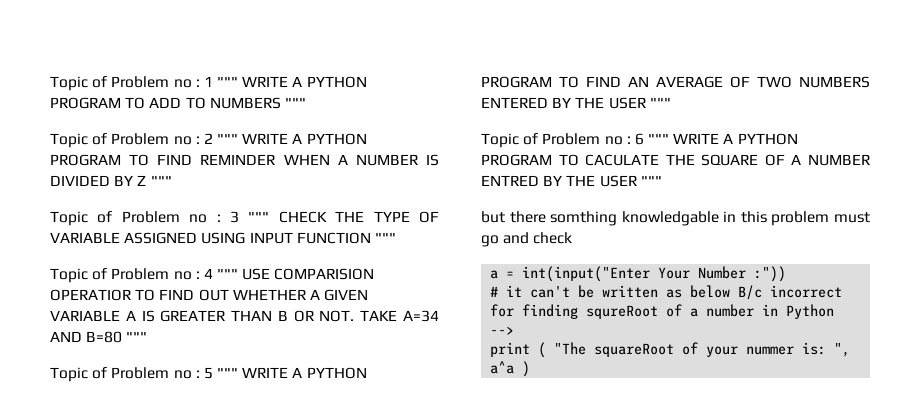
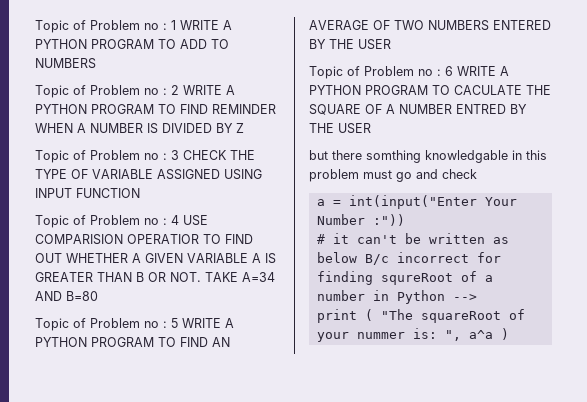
[217,76,239,87] """ -> (176, 25) none
[284,97,306,108] """ -> (96, 63) none
[217,133,239,144] """ -> (179, 90) none
[150,175,172,186] """ -> (244, 128) none
[248,211,270,222] """ -> (179, 155) none
[374,232,396,243] """ -> (140, 193) none
[217,268,239,279] """ -> (179, 220) none
[126,331,148,342] """ -> (98, 296) none
[217,367,239,378] """ -> (178, 323) none
[649,97,671,108] """ -> (391, 44) none
[648,133,670,144] """ -> (453, 71) none
[640,175,662,186] """ -> (371, 128) none

